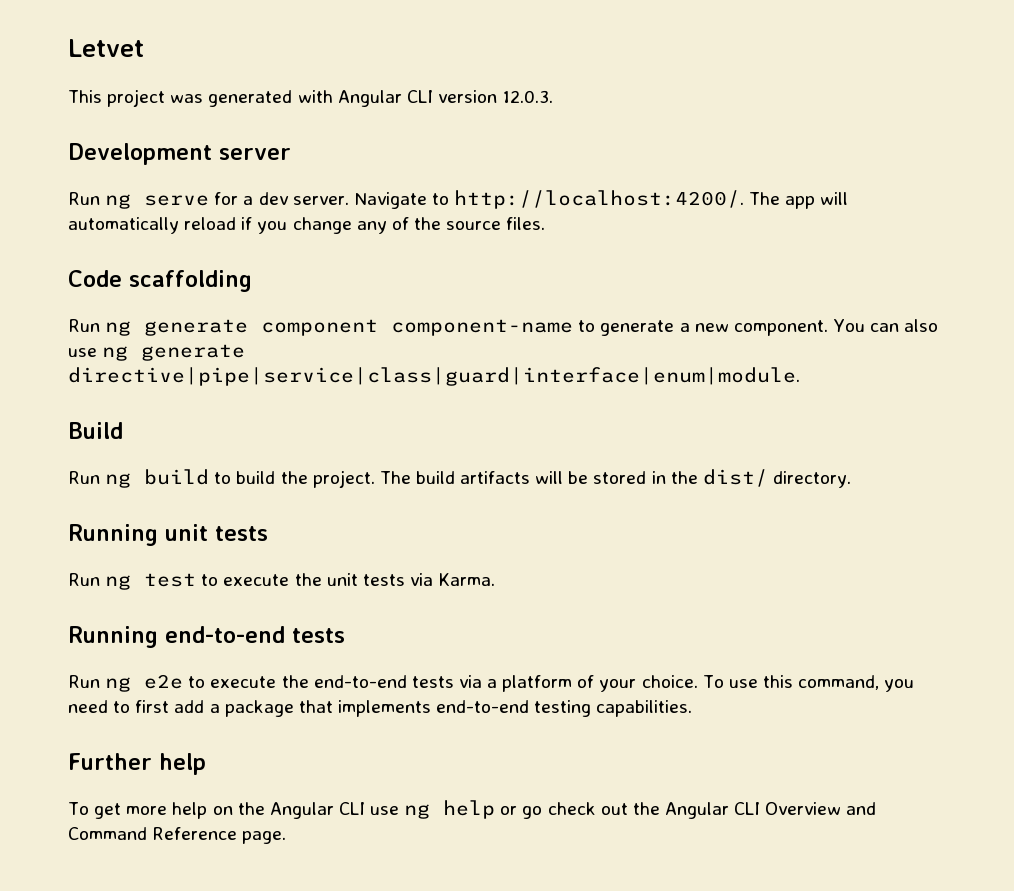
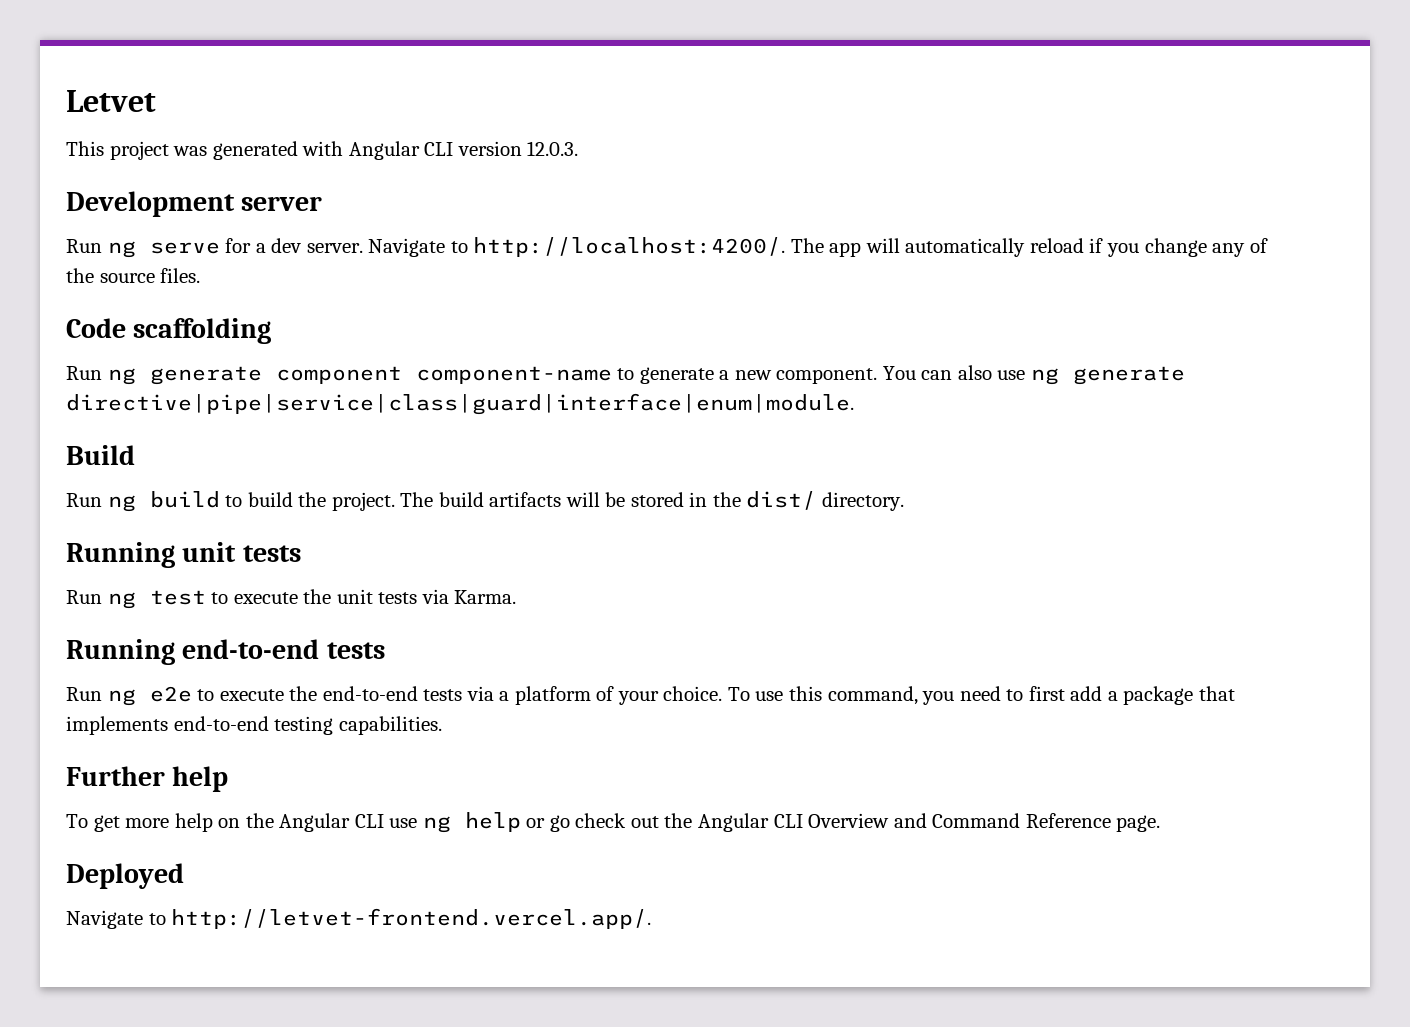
(287, 837) none -> [66,863,184,889] [66,908,652,929] // Deployed // Navigate to http://letvet-frontend.vercel.app/.

